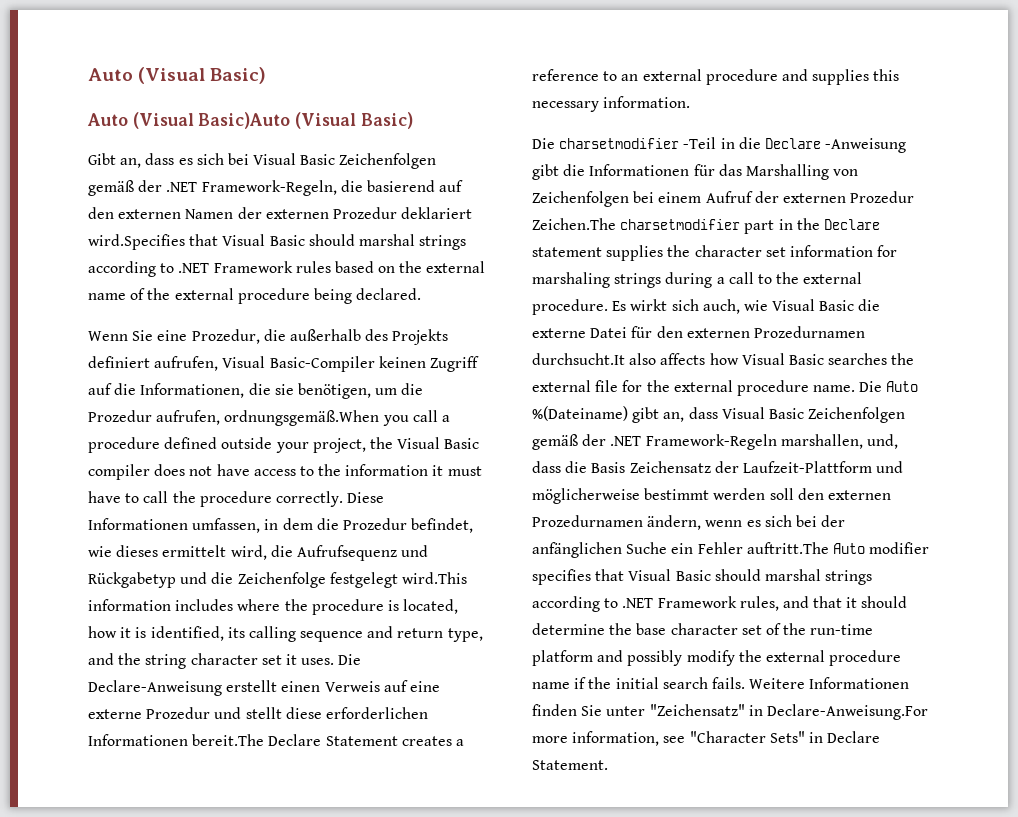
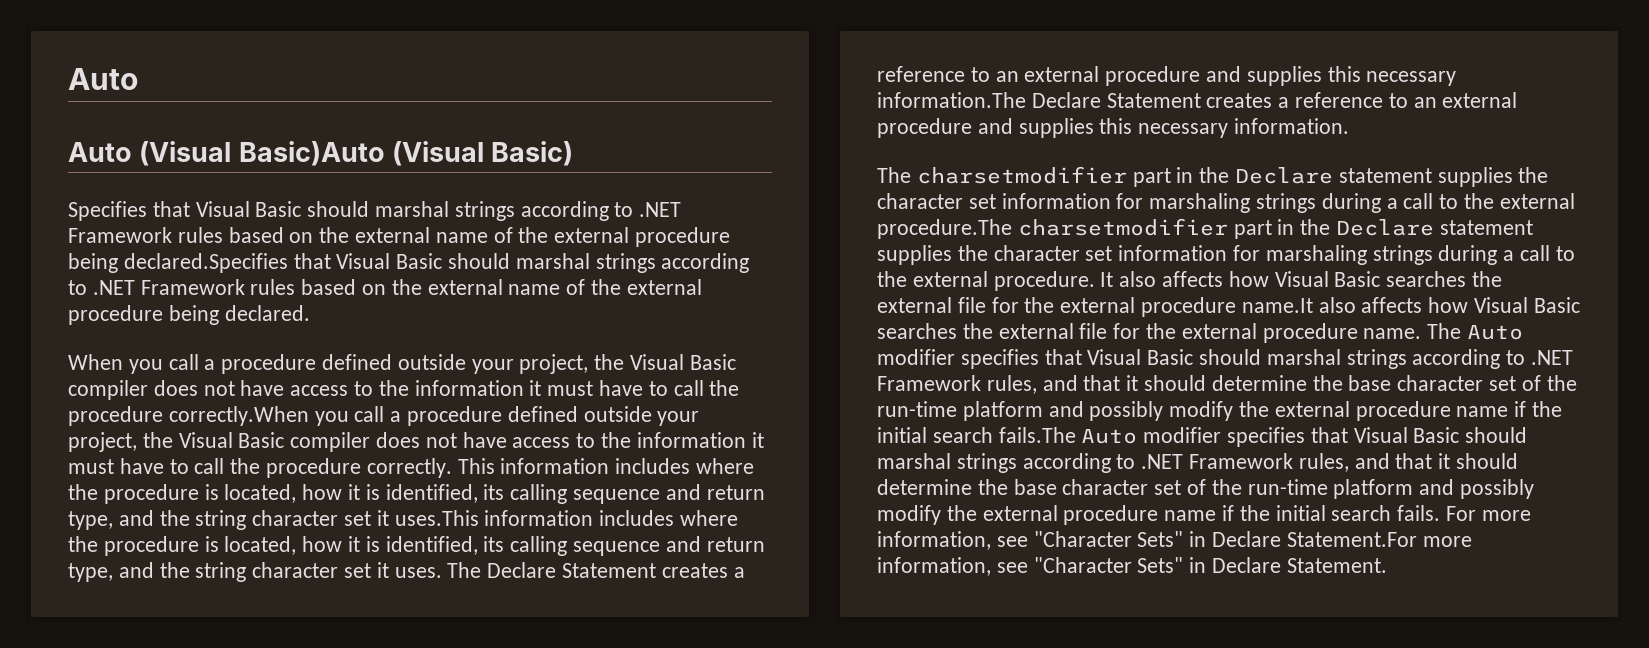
[88,67,267,84] Auto (Visual Basic) -> [68,68,138,90] Auto
[88,153,437,169] [88,180,464,196] [88,207,473,219] [88,234,185,250] Gibt an, dass es sich bei Visual Basic Zeichenfolgen gemäß der .NET Framework-Regeln, die basierend auf den externen Namen der externen Prozedur deklariert wird.Specifies -> [68,201,682,221] [68,227,731,247] [68,253,288,273] Specifies that Visual Basic should marshal strings according to .NET Framework rules based on the external name of the external procedure being declared.Specifies
[88,329,449,345] [88,356,479,372] [88,383,424,399] [88,410,380,426] Wenn Sie eine Prozedur, die außerhalb des Projekts definiert aufrufen, Visual Basic-Compiler keinen Zugriff auf die Informationen, die sie benötigen, um die Prozedur aufrufen, ordnungsgemäß.When -> [68,354,736,374] [68,380,740,400] [68,406,309,426] When you call a procedure defined outside your project, the Visual Basic compiler does not have access to the information it must have to call the procedure correctly.When
[347,492,385,503] [88,518,474,533] [88,545,429,561] [88,572,467,588] Diese Informationen umfassen, in dem die Prozedur befindet, wie dieses ermittelt wird, die Aufrufsequenz und Rückgabetyp und die Zeichenfolge festgelegt wird.This -> [457,458,755,474] [68,484,765,504] [68,510,479,530] This information includes where the procedure is located, how it is identified, its calling sequence and return type, and the string character set it uses.This
[338,654,362,665] [88,680,440,696] [88,707,428,719] [88,734,265,746] Die Declare-Anweisung erstellt einen Verweis auf eine externe Prozedur und stellt diese erforderlichen Informationen bereit.The -> [447,562,745,578] [877,66,1457,86] [877,92,1026,108] The Declare Statement creates a reference to an external procedure and supplies this necessary information.The
[532,137,907,153] [532,164,859,180] [532,191,915,207] [532,218,616,230] Die charsetmodifier -Teil in die Declare -Anweisung gibt die Informationen für das Marshalling von Zeichenfolgen bei einem Aufruf der externen Prozedur Zeichen.The -> [877,166,1549,187] [877,193,1575,213] [877,219,1012,239] The charsetmodifier part in the Declare statement supplies the character set information for marshaling strings during a call to the external procedure.The
[612,299,881,314] [532,326,865,338] [532,353,625,365] Es wirkt sich auch, wie Visual Basic die externe Datei für den externen Prozedurnamen durchsucht.It -> [1100,271,1503,287] [877,297,1313,317] It also affects how Visual Basic searches the external file for the external procedure name.It
[859,381,919,392] [532,406,906,423] [532,434,898,450] [532,461,904,473] [532,488,891,504] [532,515,846,530] [532,542,829,558] Die Auto %(Dateiname) gibt an, dass Visual Basic Zeichenfolgen gemäß der .NET Framework-Regeln marshallen, und, dass die Basis Zeichensatz der Laufzeit-Plattform und möglicherweise bestimmt werden soll den externen Prozedurnamen ändern, wenn es sich bei der anfänglichen Suche ein Fehler auftritt.The -> [1427,323,1524,340] [877,349,1574,369] [877,375,1577,394] [877,401,1563,421] [877,427,1076,443] The Auto modifier specifies that Visual Basic should marshal strings according to .NET Framework rules, and that it should determine the base character set of the run-time platform and possibly modify the external procedure name if the initial search fails.The
[749,677,910,689] [532,704,928,720] Weitere Informationen finden Sie unter "Zeichensatz" in Declare-Anweisung.For -> [1446,506,1531,521] [877,531,1417,550] For more information, see "Character Sets" in Declare Statement.For

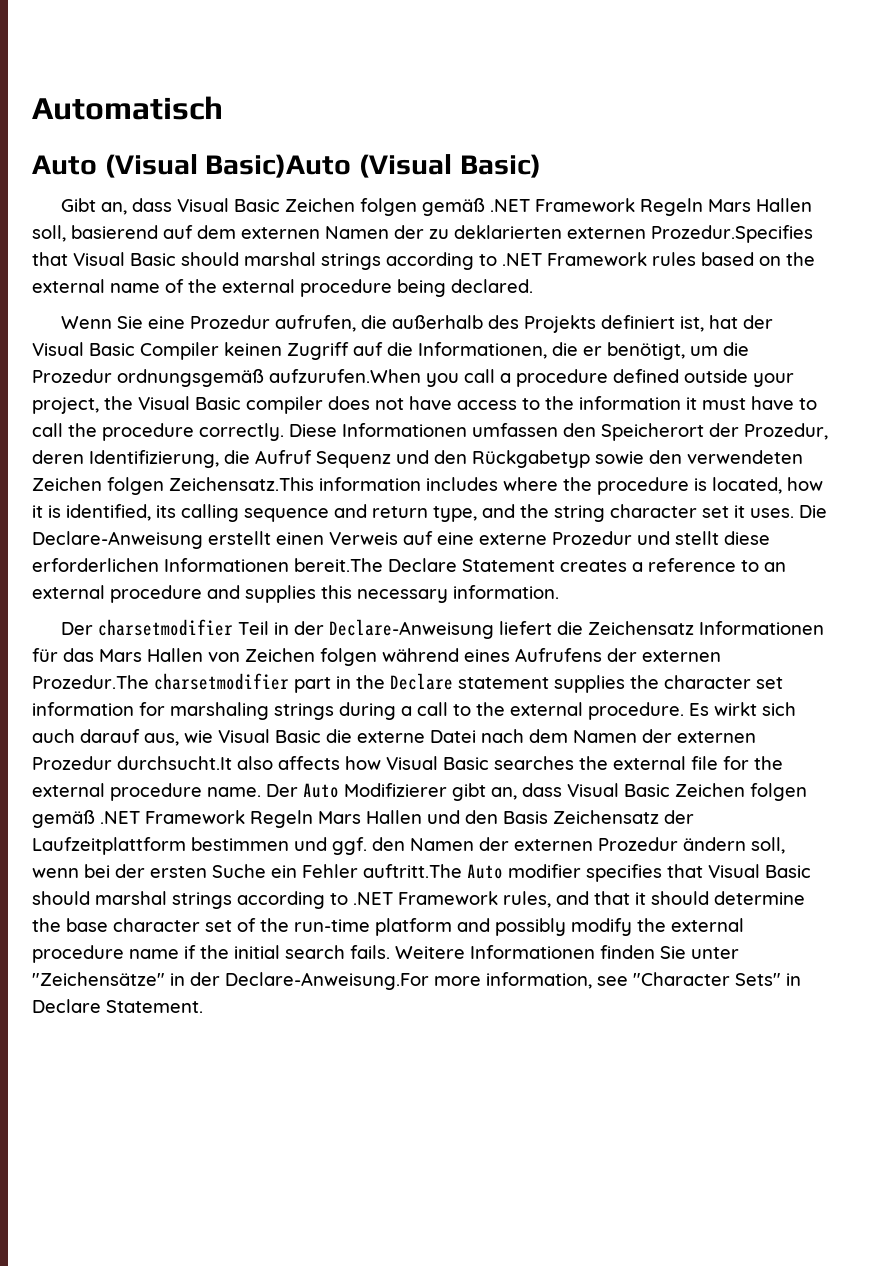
[68,68,138,90] Auto -> [32,96,223,120] Automatisch
[68,201,682,221] [68,227,731,247] [68,253,288,273] Specifies that Visual Basic should marshal strings according to .NET Framework rules based on the external name of the external procedure being declared.Specifies -> [60,198,812,216] [32,225,813,243] Gibt an, dass Visual Basic Zeichen folgen gemäß .NET Framework Regeln Mars Hallen soll, basierend auf dem externen Namen der zu deklarierten externen Prozedur.Specifies
[68,354,736,374] [68,380,740,400] [68,406,309,426] When you call a procedure defined outside your project, the Visual Basic compiler does not have access to the information it must have to call the procedure correctly.When -> [60,315,773,333] [32,342,749,360] [32,369,421,387] Wenn Sie eine Prozedur aufrufen, die außerhalb des Projekts definiert ist, hat der Visual Basic Compiler keinen Zugriff auf die Informationen, die er benötigt, um die Prozedur ordnungsgemäß aufzurufen.When
[457,458,755,474] [68,484,765,504] [68,510,479,530] This information includes where the procedure is located, how it is identified, its calling sequence and return type, and the string character set it uses.This -> [289,423,828,441] [32,450,803,468] [32,477,314,495] Diese Informationen umfassen den Speicherort der Prozedur, deren Identifizierung, die Aufruf Sequenz und den Rückgabetyp sowie den verwendeten Zeichen folgen Zeichensatz.This
[447,562,745,578] [877,66,1457,86] [877,92,1026,108] The Declare Statement creates a reference to an external procedure and supplies this necessary information.The -> [799,505,827,518] [32,531,770,549] [32,558,383,572] Die Declare-Anweisung erstellt einen Verweis auf eine externe Prozedur und stellt diese erforderlichen Informationen bereit.The
[877,166,1549,187] [877,193,1575,213] [877,219,1012,239] The charsetmodifier part in the Declare statement supplies the character set information for marshaling strings during a call to the external procedure.The -> [60,619,824,639] [32,648,721,666] [32,675,149,689] Der charsetmodifier Teil in der Declare-Anweisung liefert die Zeichensatz Informationen für das Mars Hallen von Zeichen folgen während eines Aufrufens der externen Prozedur.The
[1100,271,1503,287] [877,297,1313,317] It also affects how Visual Basic searches the external file for the external procedure name.It -> [689,702,796,716] [32,729,756,746] [32,756,232,770] Es wirkt sich auch darauf aus, wie Visual Basic die externe Datei nach dem Namen der externen Prozedur durchsucht.It
[1427,323,1524,340] [877,349,1574,369] [877,375,1577,394] [877,401,1563,421] [877,427,1076,443] The Auto modifier specifies that Visual Basic should marshal strings according to .NET Framework rules, and that it should determine the base character set of the run-time platform and possibly modify the external procedure name if the initial search fails.The -> [266,783,807,801] [32,810,694,828] [32,837,785,855] [32,864,462,878] Der Auto Modifizierer gibt an, dass Visual Basic Zeichen folgen gemäß .NET Framework Regeln Mars Hallen und den Basis Zeichensatz der Laufzeitplattform bestimmen und ggf. den Namen der externen Prozedur ändern soll, wenn bei der ersten Suche ein Fehler auftritt.The
[1446,506,1531,521] [877,531,1417,550] For more information, see "Character Sets" in Declare Statement.For -> [395,945,739,959] [32,972,429,990] Weitere Informationen finden Sie unter "Zeichensätze" in der Declare-Anweisung.For

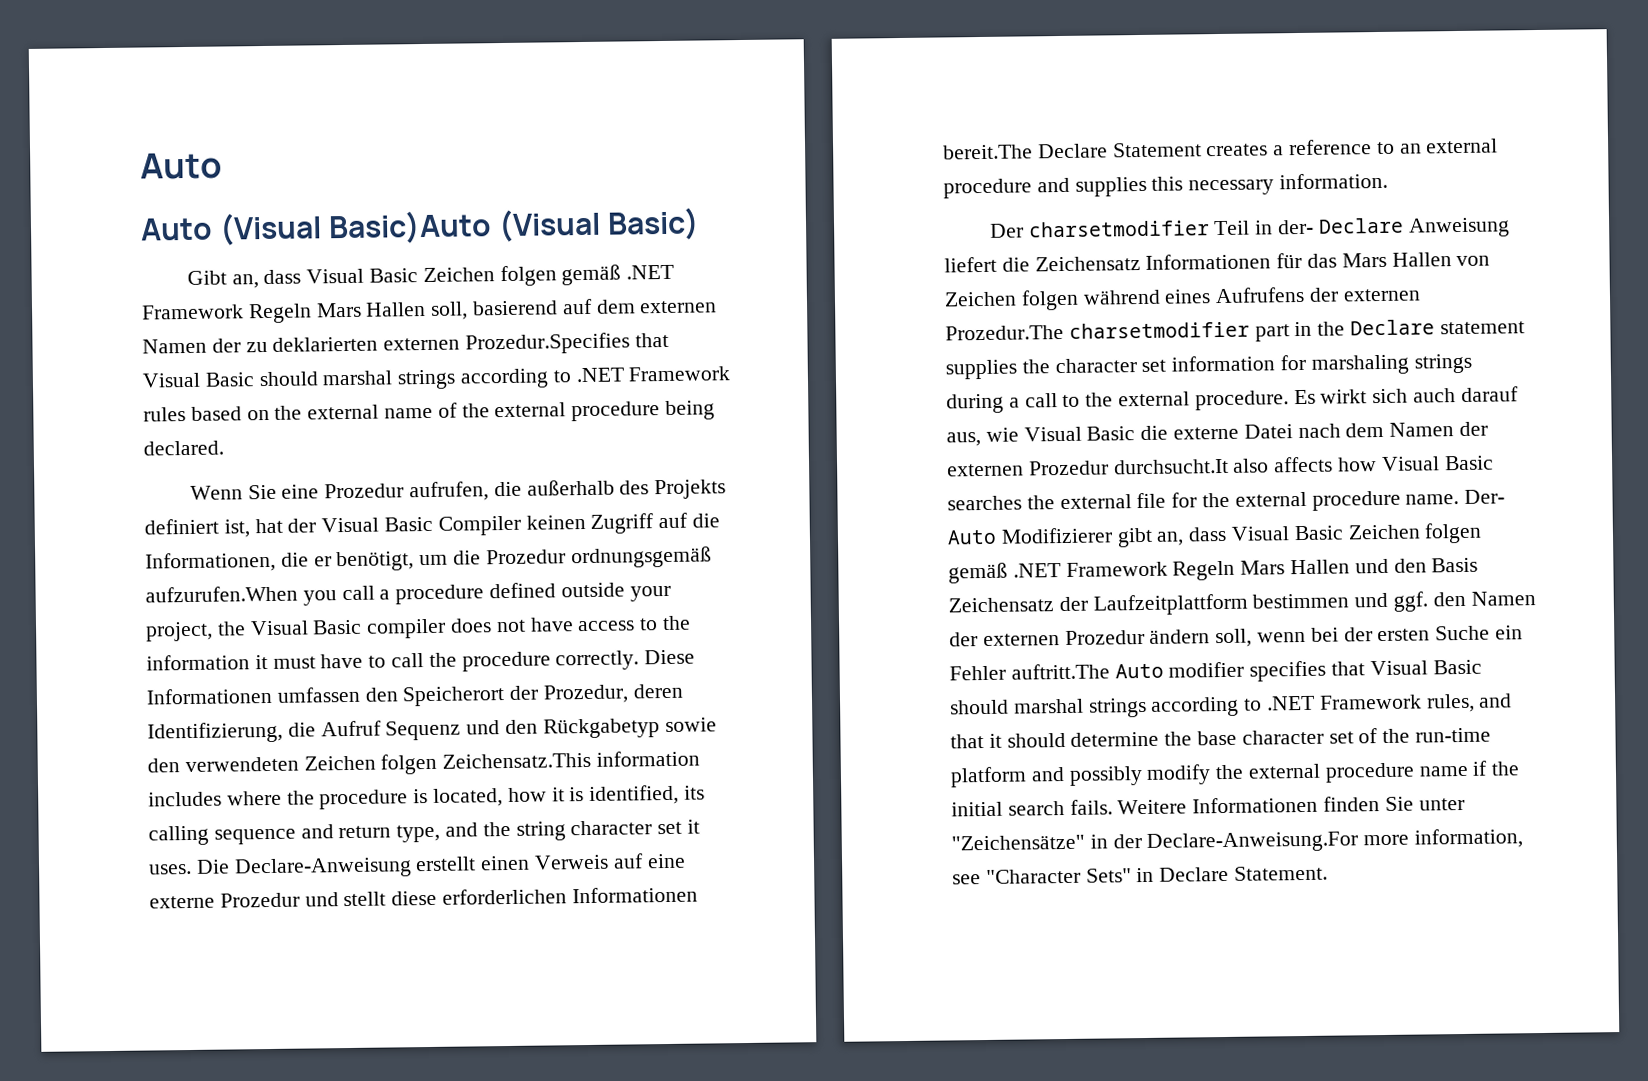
[32,96,223,120] Automatisch -> [140,152,222,180] Auto
[293,619,494,639] der Declare-Anweisung -> [1277,217,1510,238] der- Declare Anweisung
[266,784,298,797] Der -> [1464,489,1506,504] Der-

